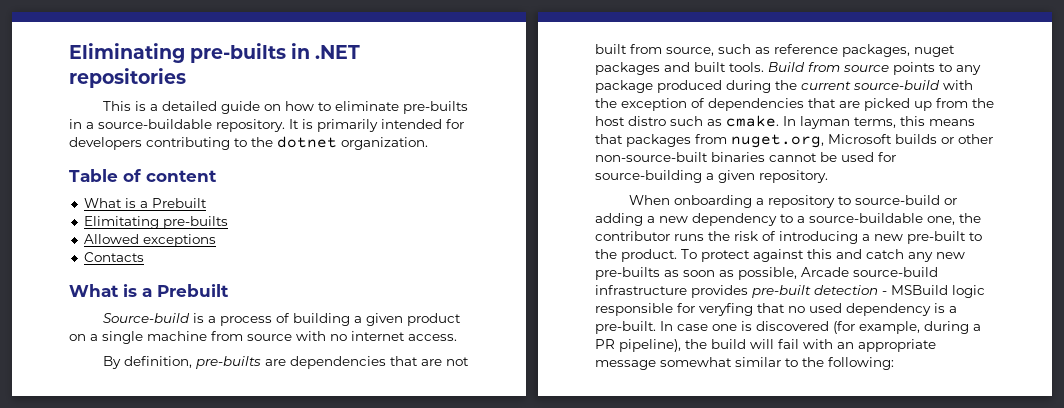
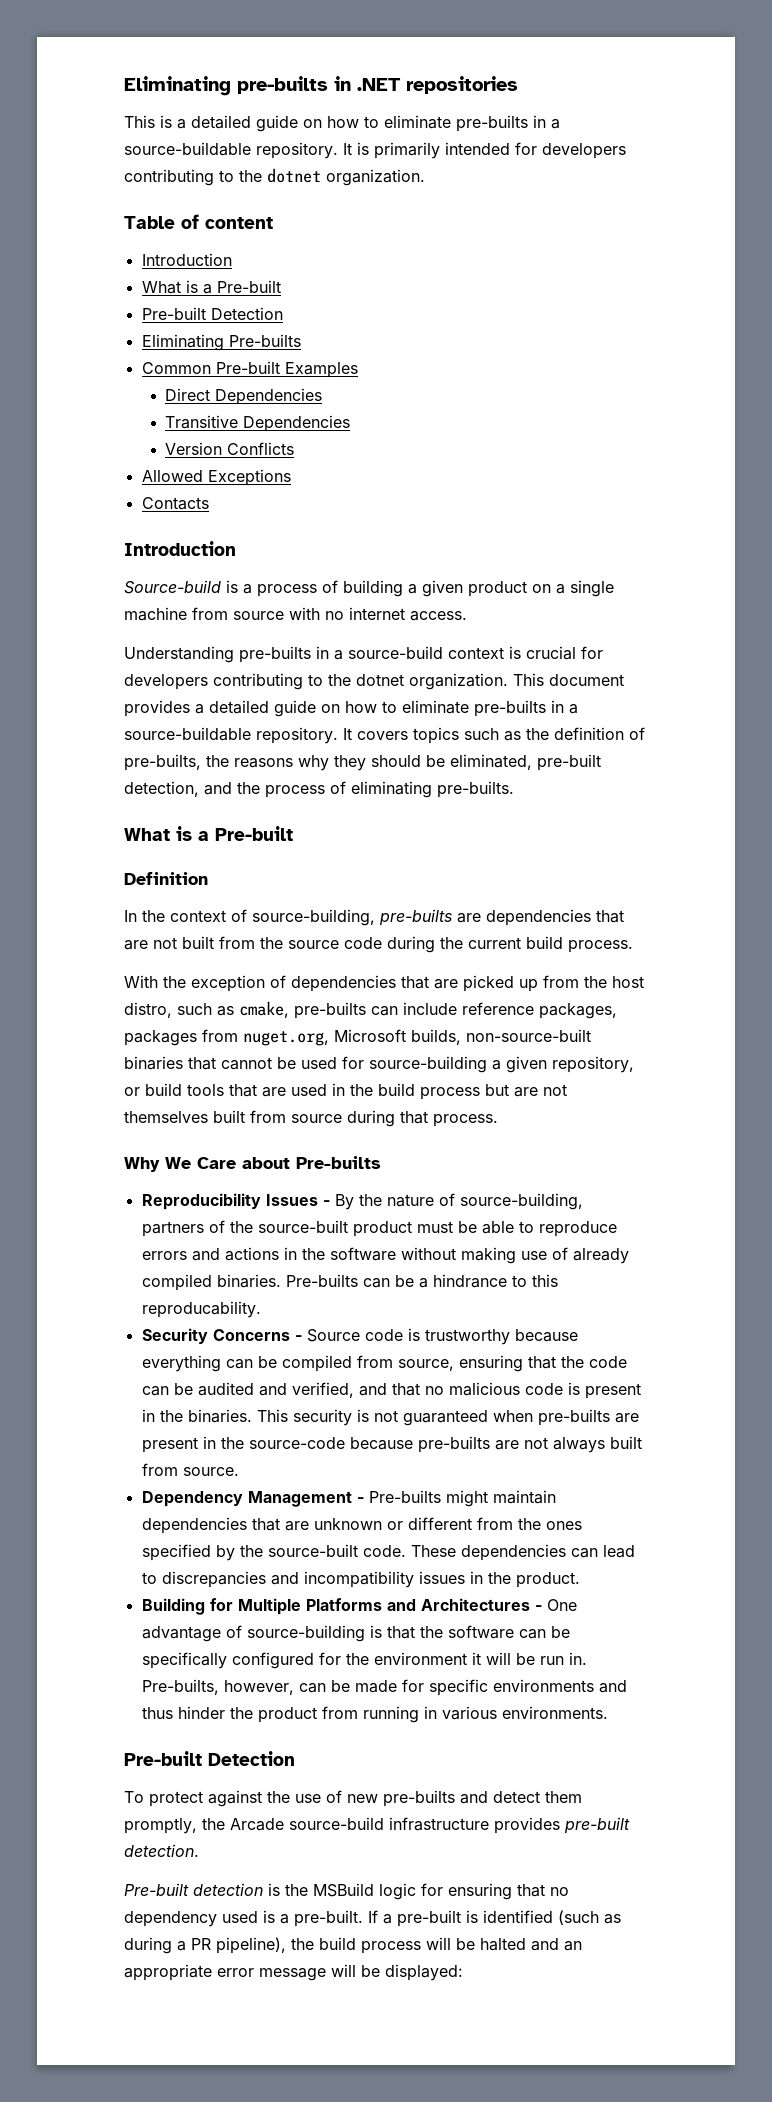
[83,198,207,208] [83,216,228,229] [83,234,216,247] [83,252,144,262] [69,284,229,297] What is a Prebuilt // Elimitating pre-builts // Allowed exceptions // Contacts // What is a Prebuilt -> [141,253,232,266] [141,280,281,294] [141,307,283,320] [141,334,301,351] [141,361,358,378] [165,388,323,405] [165,415,351,432] [165,442,295,455] [141,469,291,486] [141,497,209,510] [124,541,236,556] Introduction // What is a Pre-built // Pre-built Detection // Eliminating Pre-builts // Common Pre-built Examples // Direct Dependencies // Transitive Dependencies // Version Conflicts // Allowed Exceptions // Contacts // Introduction
[103,356,193,369] By definition, -> [124,646,603,663] [124,673,624,690] [124,700,578,717] [124,727,645,744] [124,754,601,771] [124,781,514,798] [124,826,293,841] [124,872,208,885] [124,909,375,926] Understanding pre-builts in a source-build context is crucial for developers contributing to the dotnet organization. This document provides a detailed guide on how to eliminate pre-builts in a source-buildable repository. It covers topics such as the definition of pre-builts, the reasons why they should be eliminated, pre-built detection, and the process of eliminating pre-builts. // What is a Pre-built // Definition // In the context of source-building,
[666,44,955,57] [595,62,981,75] [595,80,973,93] source, such as reference packages, nuget packages and built tools. Build from source points to any package produced during the current source-build with -> [260,936,633,953] [124,975,158,988] the source code during the current build process. // With
[628,115,975,129] [595,134,623,144] distro such as cmake. In layman terms, this means that -> [124,1001,617,1019] distro, such as cmake, pre-builts can include reference packages,
[895,134,993,144] builds or other -> [411,1029,461,1045] builds,
(765, 157) none -> [188,1057,216,1070] that
[759,170,828,183] [629,195,958,208] [595,213,981,226] [595,231,982,244] [595,249,965,262] [595,267,797,280] repository. // When onboarding a repository to source-build or adding a new dependency to a source-buildable one, the contributor runs the risk of introducing a new pre-built to the product. To protect against this and catch any new pre-builts as soon as possible, -> [552,1056,634,1073] [124,1083,567,1100] [124,1110,498,1127] [124,1156,381,1172] [141,1193,583,1210] [141,1220,617,1237] [141,1247,629,1264] [141,1274,558,1291] [141,1301,261,1318] [141,1328,578,1345] [141,1355,627,1372] [141,1382,641,1399] [141,1409,639,1426] [141,1436,642,1453] [141,1463,239,1476] [141,1490,556,1507] [141,1517,582,1534] [141,1544,635,1561] [141,1571,580,1588] [141,1598,577,1615] [141,1625,570,1642] [141,1652,587,1669] [141,1679,627,1696] [141,1706,608,1723] [124,1751,295,1766] [124,1790,582,1807] [124,1818,225,1834] repository, or build tools that are used in the build process but are not themselves built from source during that process. // Why We Care about Pre-builts // Reproducibility Issues - By the nature of source-building, partners of the source-built product must be able to reproduce errors and actions in the software without making use of already compiled binaries. Pre-builts can be a hindrance to this reproducability. // Security Concerns - Source code is trustworthy because everything can be compiled from source, ensuring that the code can be audited and verified, and that no malicious code is present in the binaries. This security is not guaranteed when pre-builts are present in the source-code because pre-builts are not always built from source. // Dependency Management - Pre-builts might maintain dependencies that are unknown or different from the ones specified by the source-built code. These dependencies can lead to discrepancies and incompatibility issues in the product. // Building for Multiple Platforms and Architectures - One advantage of source-building is that the software can be specifically configured for the environment it will be run in. Pre-builts, however, can be made for specific environments and thus hinder the product from running in various environments. // Pre-built Detection // To protect against the use of new pre-builts and detect them promptly, the
[814,285,985,298] [595,303,957,316] [595,321,920,334] detection - MSBuild logic responsible for veryfing that no used dependency is a pre-built. In case one is discovered (for example, -> [124,1844,199,1857] [124,1883,569,1900] [124,1910,621,1927] detection. // Pre-built detection is the MSBuild logic for ensuring that no dependency used is a pre-built. If a pre-built is identified (such as
[750,339,936,352] [595,357,894,370] will fail with an appropriate message somewhat similar to the following: -> [361,1937,582,1954] [124,1964,463,1981] process will be halted and an appropriate error message will be displayed:

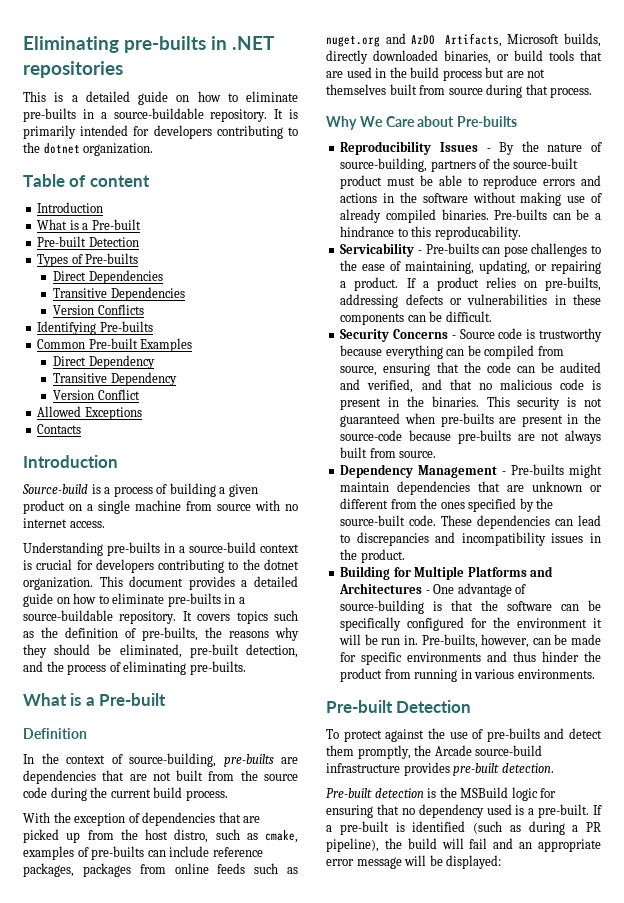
[141,334,301,351] [141,361,358,378] Eliminating Pre-builts // Common Pre-built Examples -> [37,253,139,267] Types of Pre-builts
(295, 448) none -> [37,321,153,335] [37,338,193,352] [53,355,155,369] [53,372,177,386] [53,389,140,400] // Identifying Pre-builts // Common Pre-built Examples // Direct Dependency // Transitive Dependency // Version Conflict
(289, 1009) none -> [23,846,89,860] examples of
[243,1029,591,1046] [124,1056,634,1073] nuget.org, Microsoft builds, non-source-built binaries that cannot be used for source-building a given repository, -> [174,863,299,874] [326,33,601,47] [326,50,491,64] online feeds such as nuget.org and AzDO Artifacts, Microsoft builds, directly downloaded binaries,
(261, 1309) none -> [340,243,601,257] [340,260,601,274] [340,277,601,291] [340,294,601,308] [340,311,492,325] // Servicability - Pre-builts can pose challenges to the ease of maintaining, updating, or repairing a product. If a product relies on pre-builts, addressing defects or vulnerabilities in these components can be difficult.
[347,1794,378,1803] new -> (484, 734) none
[361,1937,526,1954] process will be halted -> [441,838,488,849] will fail

